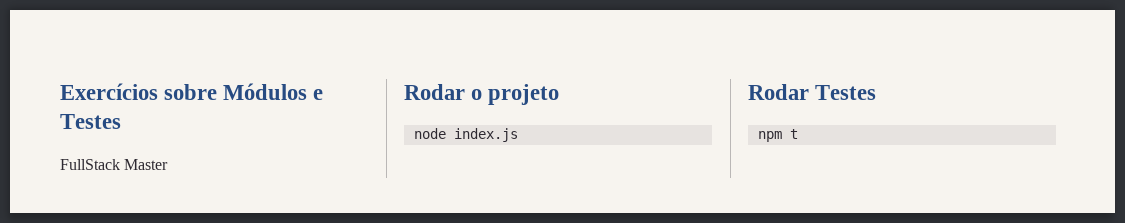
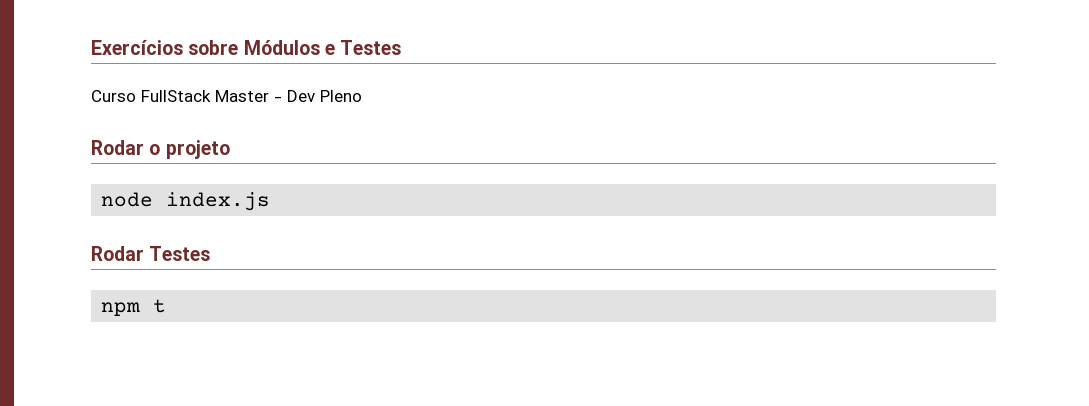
(121, 121) none -> [91,90,136,102] Curso
(169, 164) none -> [274,90,362,102] - Dev Pleno

